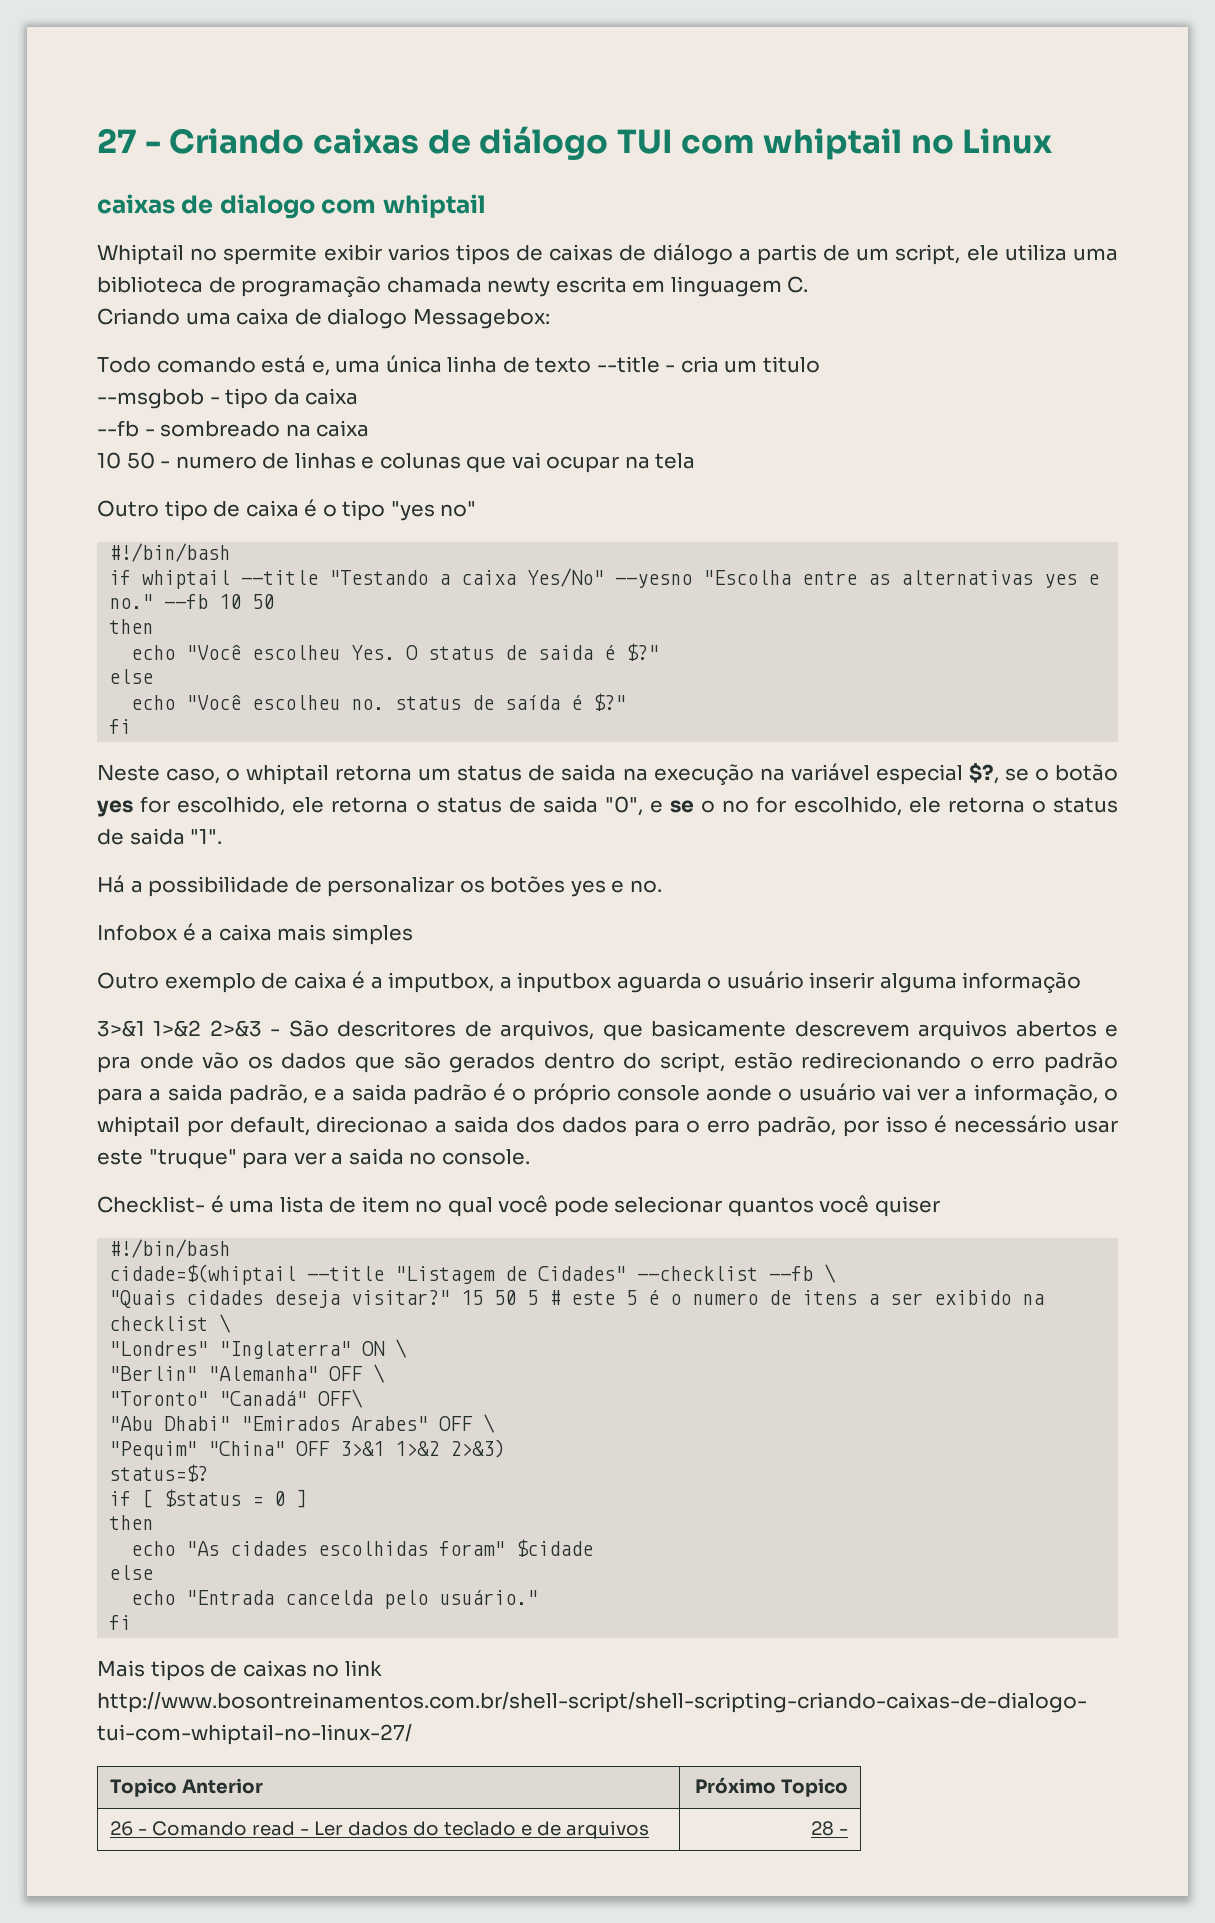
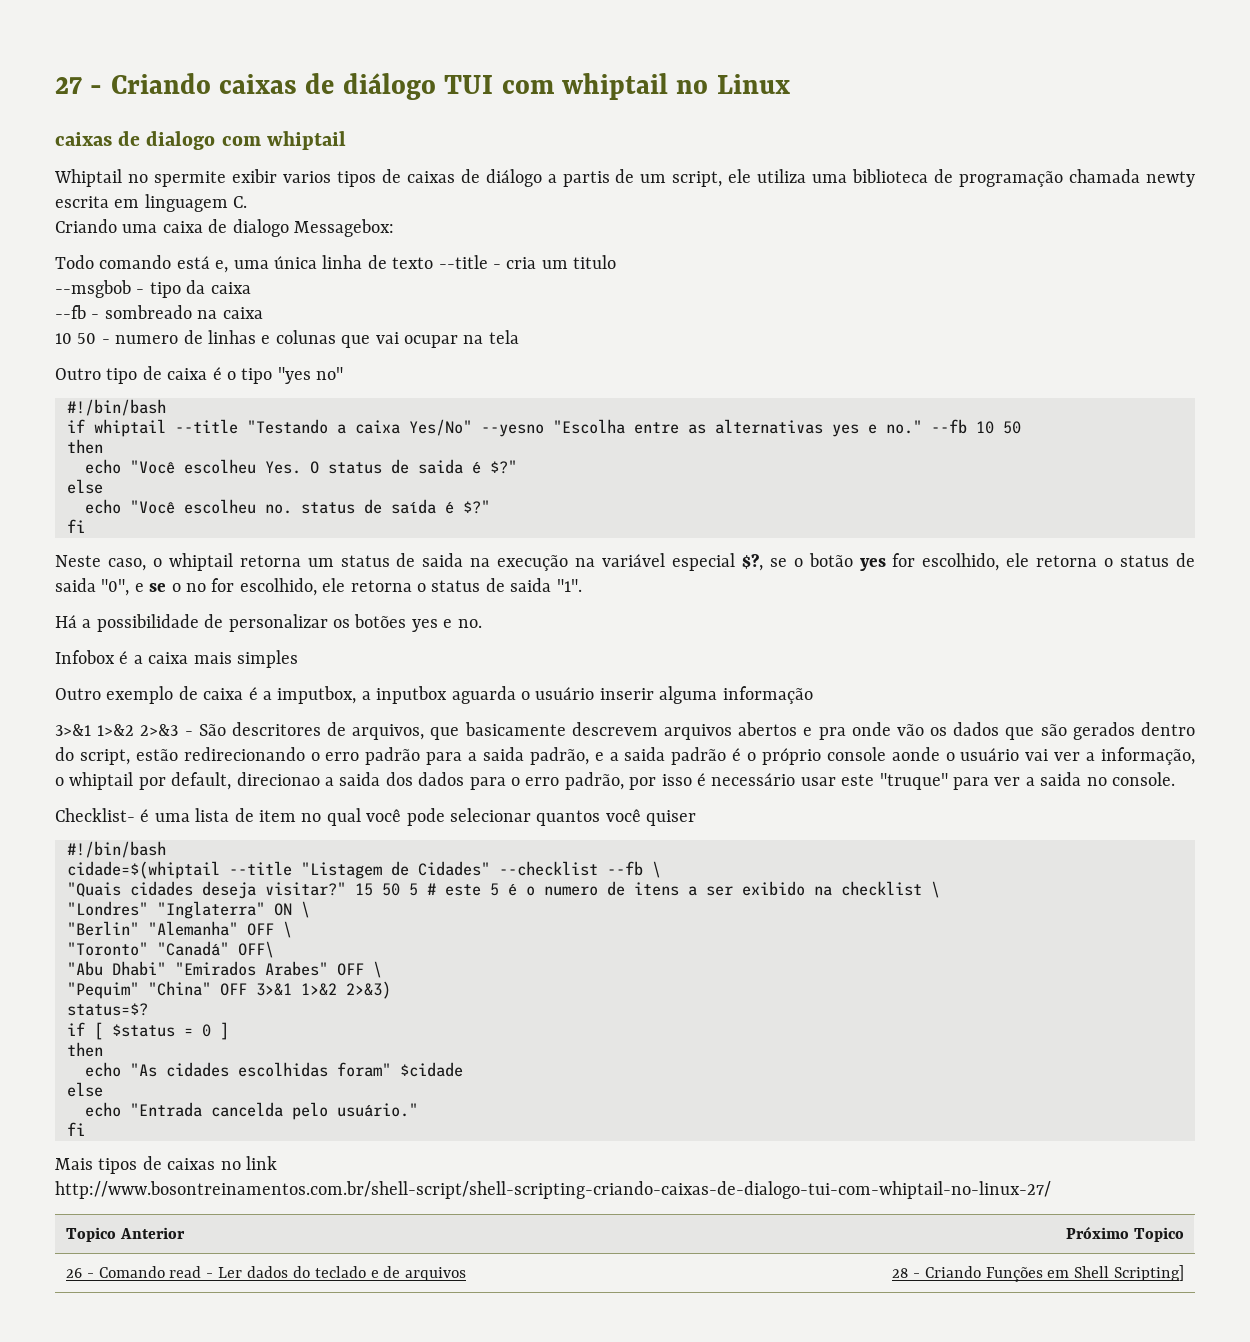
(849, 1832) none -> [924,1265,1185,1282] Criando Funções em Shell Scripting]

